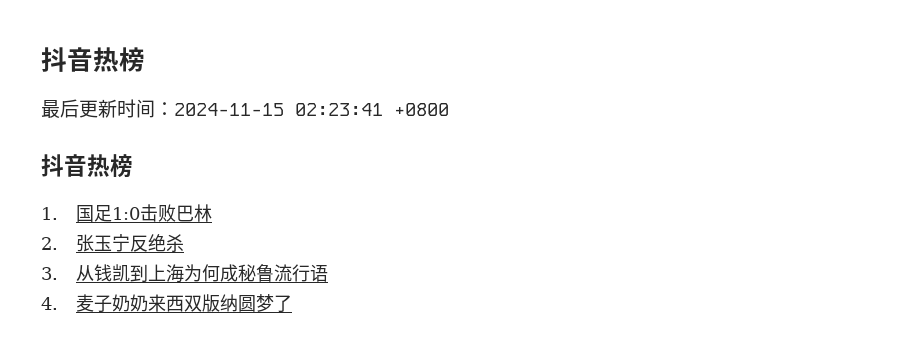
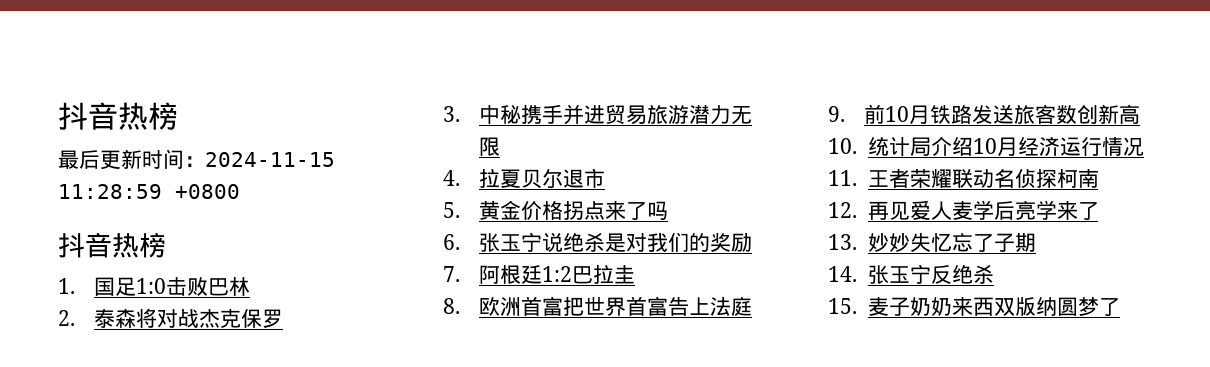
[295,103,383,116] 02:23:41 -> [58,184,162,199] 11:28:59
[75,234,184,252] [41,264,328,283] [41,297,58,310] 张玉宁反绝杀 // 3.从钱凯到上海为何成秘鲁流行语 // 4. -> [93,308,283,328] [443,104,752,125] [478,137,500,156] [443,168,605,189] [443,200,668,220] [443,232,752,252] [443,264,635,284] [443,296,752,316] [828,104,1140,124] [828,136,1144,157] [828,168,1099,188] [828,200,1099,220] [828,233,1036,253] [828,264,994,284] [828,298,857,314] 泰森将对战杰克保罗 // 3.中秘携手并进贸易旅游潜力无限 // 4.拉夏贝尔退市 // 5.黄金价格拐点来了吗 // 6.张玉宁说绝杀是对我们的奖励 // 7.阿根廷1:2巴拉圭 // 8.欧洲首富把世界首富告上法庭 // 9.前10月铁路发送旅客数创新高 // 10.统计局介绍10月经济运行情况 // 11.王者荣耀联动名侦探柯南 // 12.再见爱人麦学后亮学来了 // 13.妙妙失忆忘了子期 // 14.张玉宁反绝杀 // 15.

